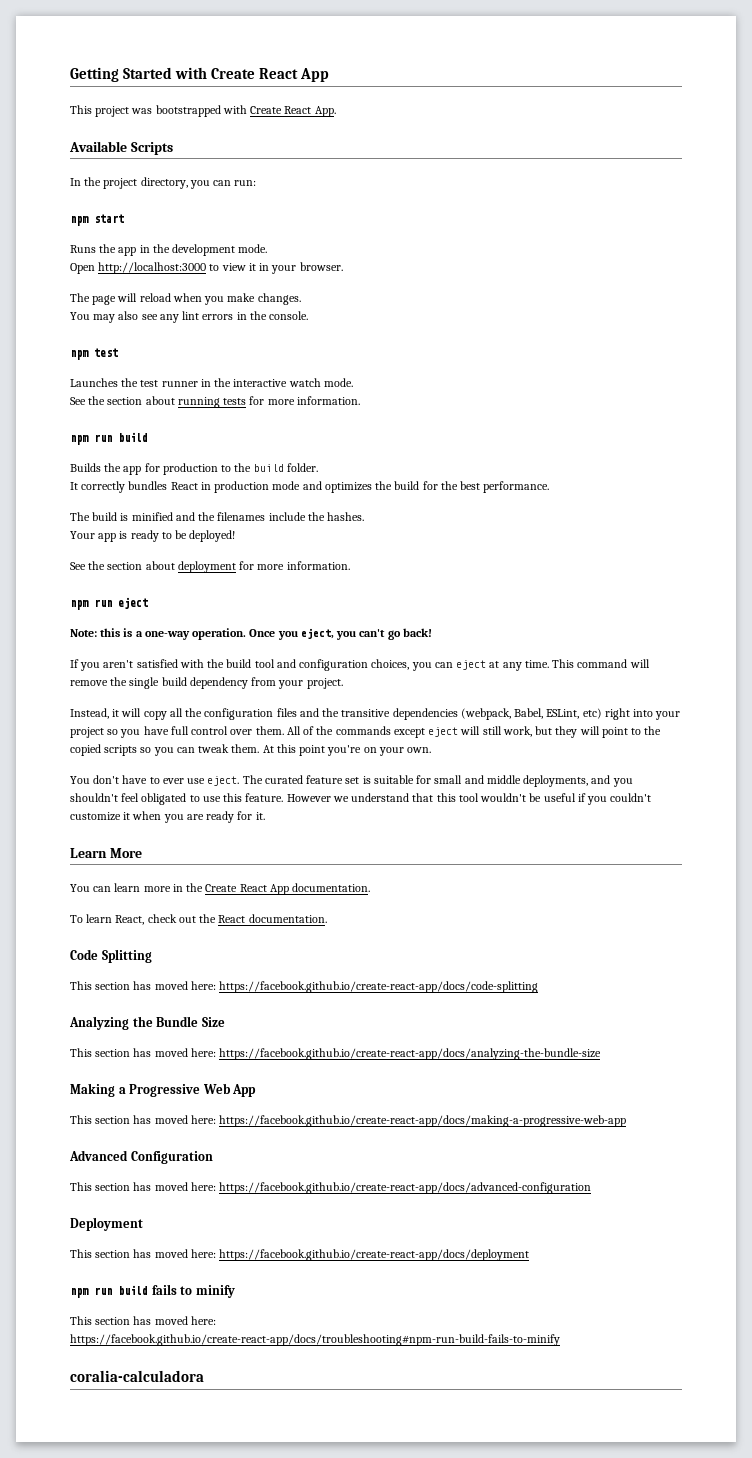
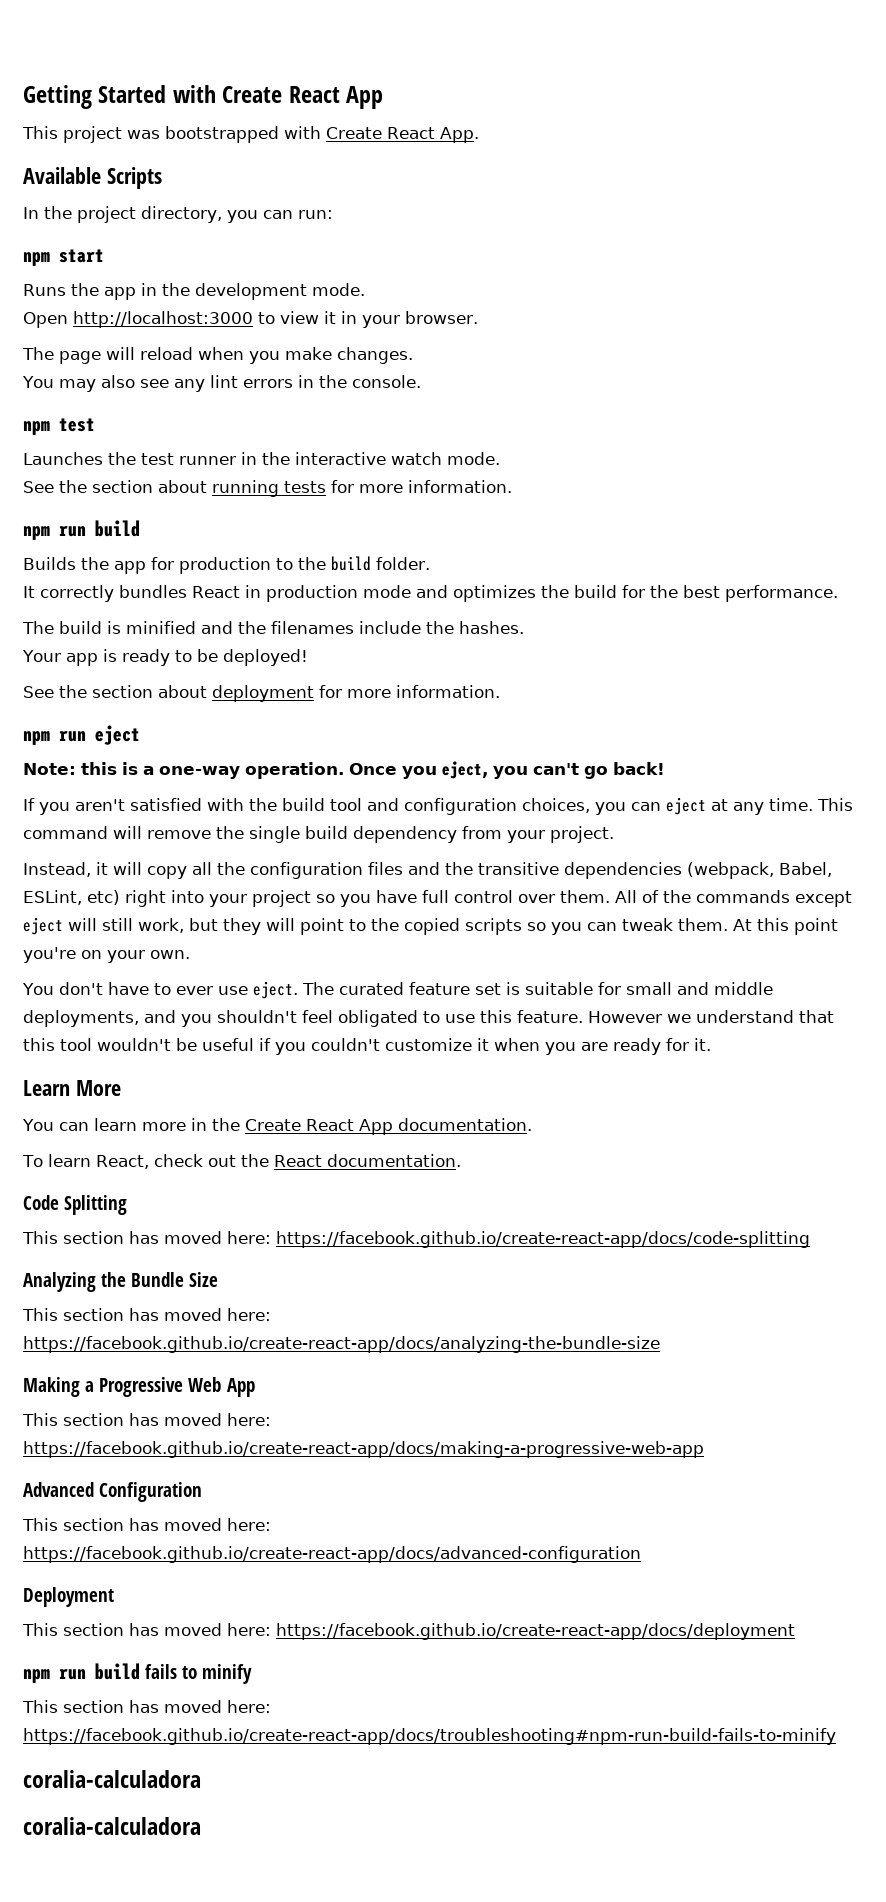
(204, 1376) none -> [23,1817,201,1835] // coralia-calculadora

